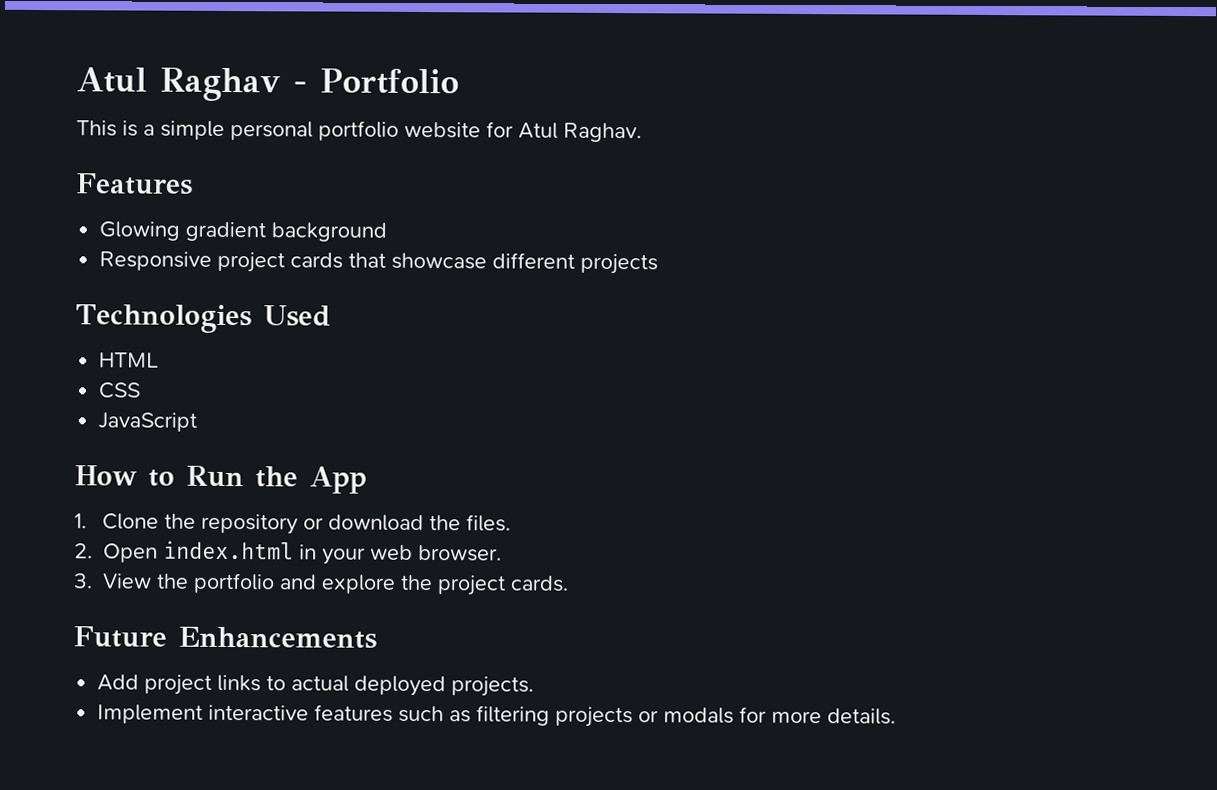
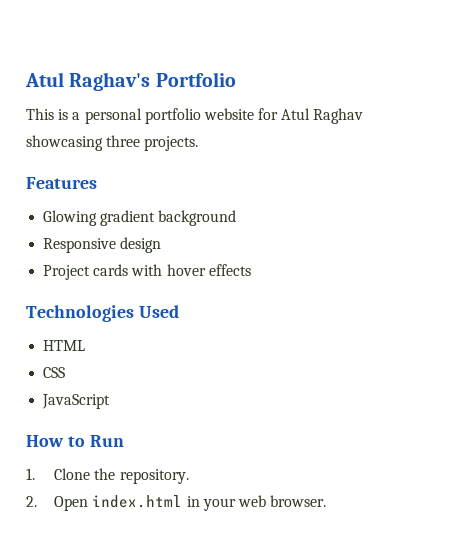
[76,67,307,102] Atul Raghav - -> [25,72,151,91] Atul Raghav's
[160,120,225,140] simple -> (81, 116) none
[563,122,642,143] Raghav. -> [313,108,364,124] [26,135,199,151] Raghav showcasing three projects.
[217,251,659,275] project cards that showcase different projects -> [120,237,162,253] [43,264,251,280] design // Project cards with hover effects
[255,466,367,494] the App -> (124, 441) none
[200,513,511,535] repository or download the files. -> [119,469,189,484] repository.
[73,572,569,596] [73,626,377,649] [97,674,535,697] [97,704,897,728] // 3. View the portfolio and explore the project cards. // Future Enhancements // Add project links to actual deployed projects. // Implement interactive features such as filtering projects or modals for more details. -> (327, 501) none

